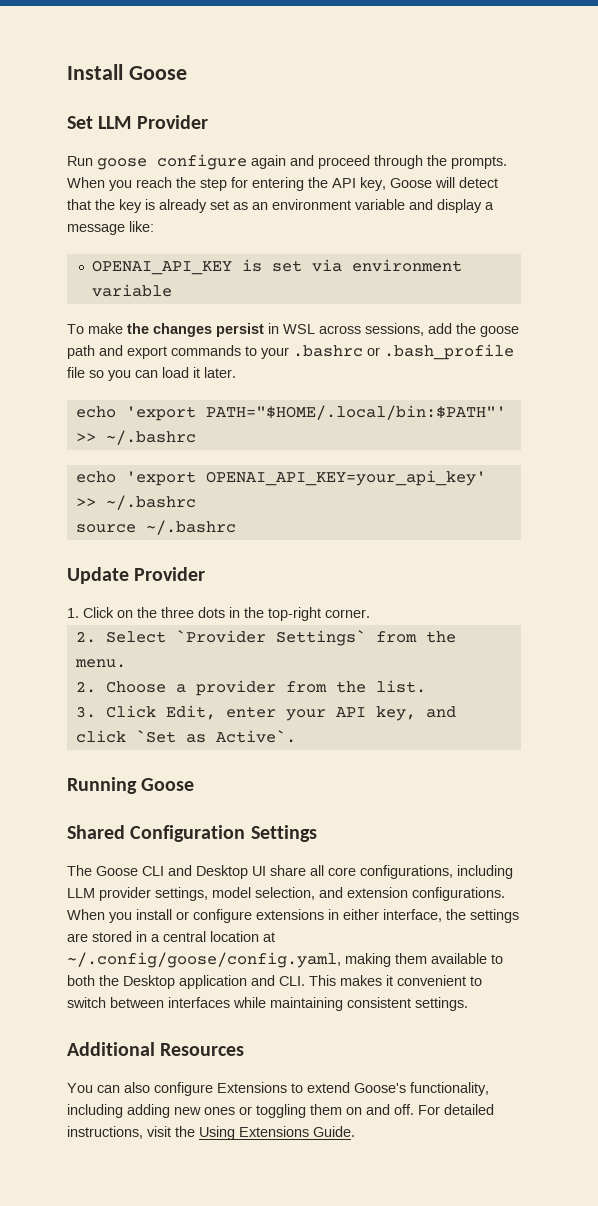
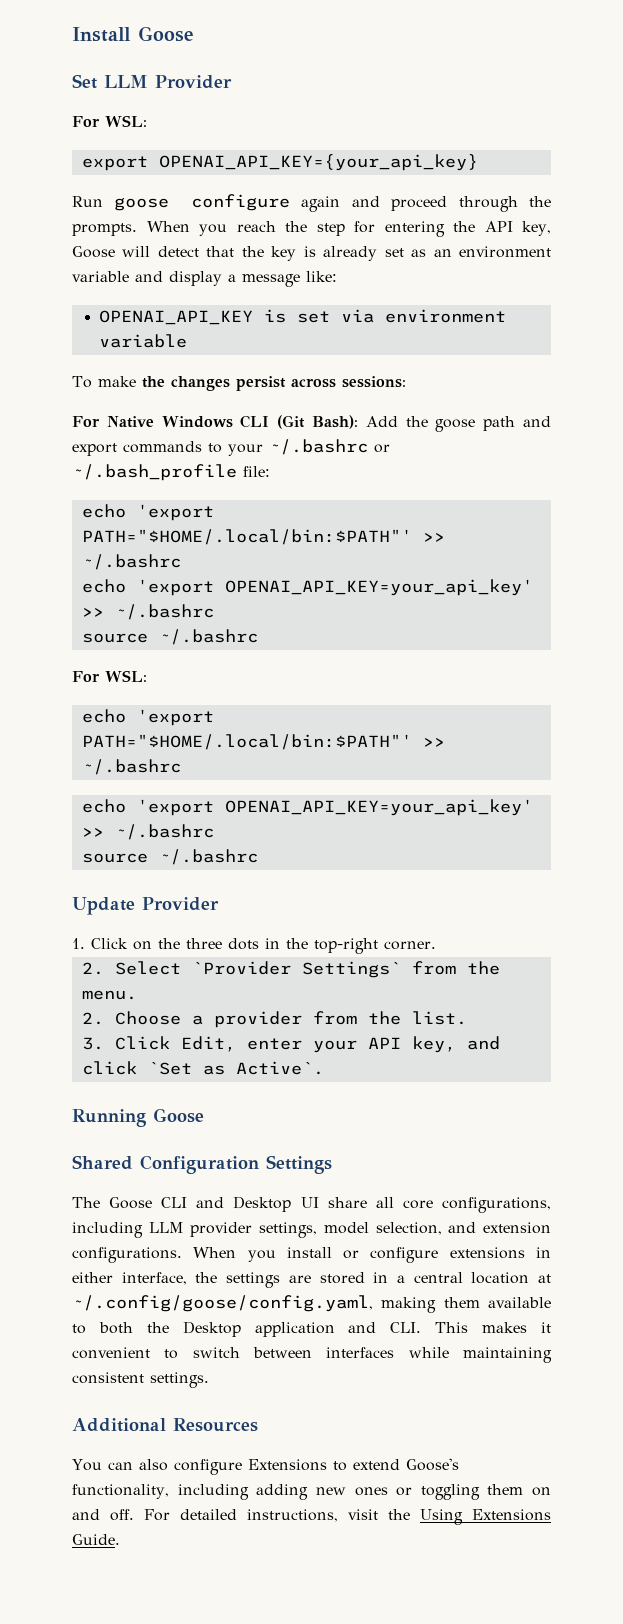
(208, 122) none -> [72,115,147,127] [81,154,478,171] // For WSL: // export OPENAI_API_KEY={your_api_key}
[268,323,452,336] in WSL across sessions, add -> [290,376,406,388] [72,415,398,429] across sessions: // For Native Windows CLI (Git Bash): Add
[293,344,514,360] [67,367,236,381] .bashrc or .bash_profile file so you can load it later. -> [269,439,390,455] [72,464,270,481] [81,504,214,521] [81,529,445,545] [81,554,181,570] [81,579,533,596] [81,604,214,620] [81,629,258,645] [72,670,147,682] ~/.bashrc or ~/.bash_profile file: // echo 'export PATH="$HOME/.local/bin:$PATH"' >> ~/.bashrc // echo 'export OPENAI_API_KEY=your_api_key' >> ~/.bashrc // source ~/.bashrc // For WSL:

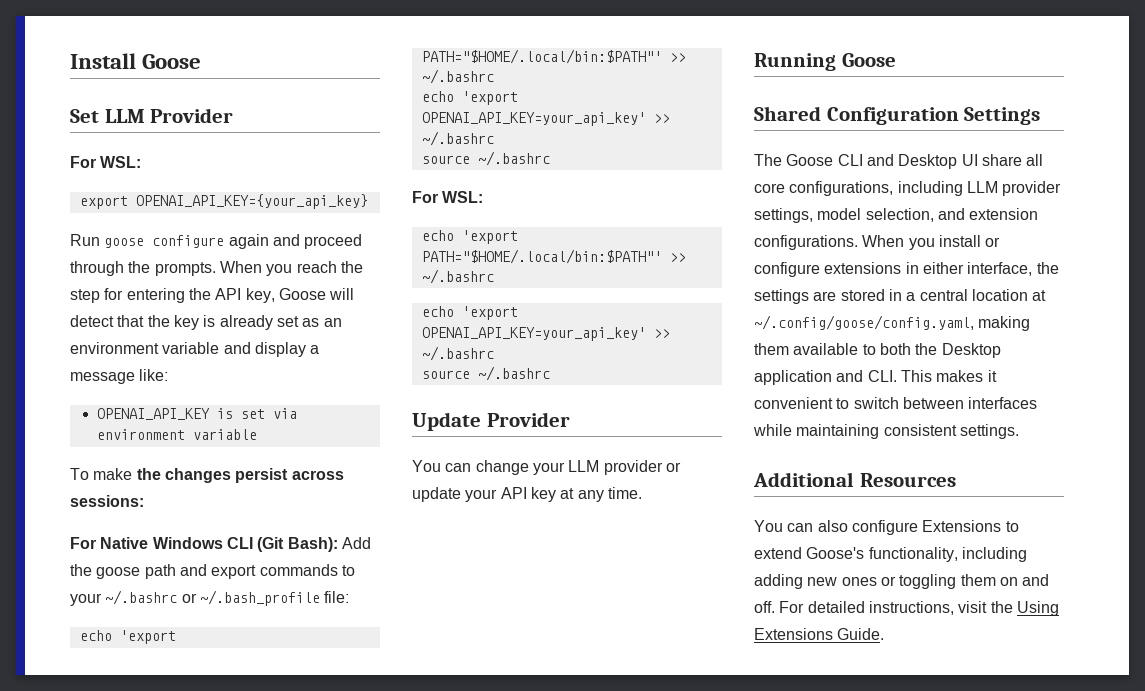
[72,938,436,954] [81,961,500,978] [81,990,137,1000] [81,1011,467,1028] [81,1036,500,1053] [81,1061,324,1075] 1. Click on the three dots in the top-right corner. // 2. Select `Provider Settings` from the menu. // 2. Choose a provider from the list. // 3. Click Edit, enter your API key, and click `Set as Active`. -> [412,460,681,475] [412,487,642,502] You can change your LLM provider or update your API key at any time.

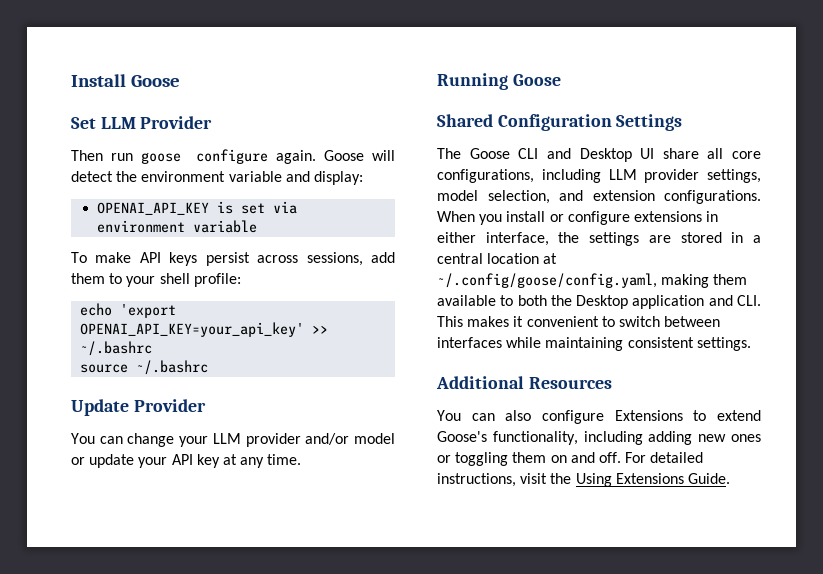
[70,156,142,168] [79,194,368,209] [70,234,363,249] [70,261,363,276] [70,288,355,303] [70,315,342,330] [70,342,320,357] [70,369,169,384] For WSL: // export OPENAI_API_KEY={your_api_key} // Run goose configure again and proceed through the prompts. When you reach the step for entering the API key, Goose will detect that the key is already set as an environment variable and display a message like: -> [71,149,395,164] [71,171,363,185] Then run goose configure again. Goose will detect the environment variable and display:
[136,468,344,483] [70,495,144,507] [70,537,371,552] [70,564,355,579] [70,590,350,606] [79,630,176,644] [421,49,686,64] [421,69,494,84] [421,91,518,105] [421,112,670,126] [421,131,494,146] [421,151,550,166] [412,191,484,203] [421,230,518,244] [421,249,686,264] [421,269,494,284] the changes persist across sessions: // For Native Windows CLI (Git Bash): Add the goose path and export commands to your ~/.bashrc or ~/.bash_profile file: // echo 'export PATH="$HOME/.local/bin:$PATH"' >> ~/.bashrc // echo 'export OPENAI_API_KEY=your_api_key' >> ~/.bashrc // source ~/.bashrc // For WSL: // echo 'export PATH="$HOME/.local/bin:$PATH"' >> ~/.bashrc -> [139,252,395,266] [71,273,241,287] API keys persist across sessions, add them to your shell profile:
(663, 467) none -> [305,433,395,445] and/or model

